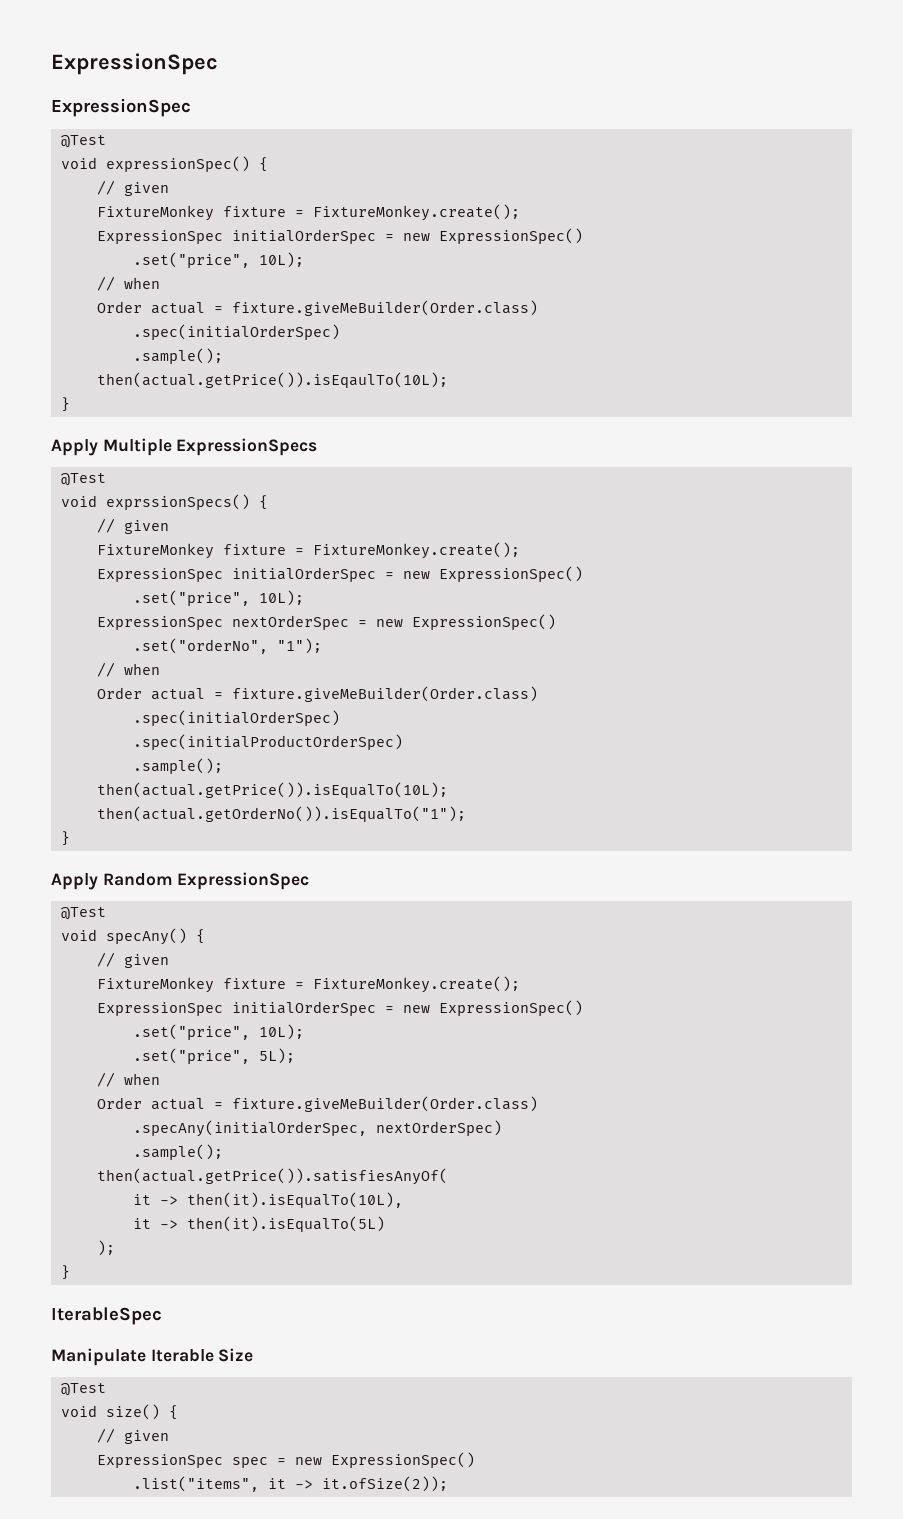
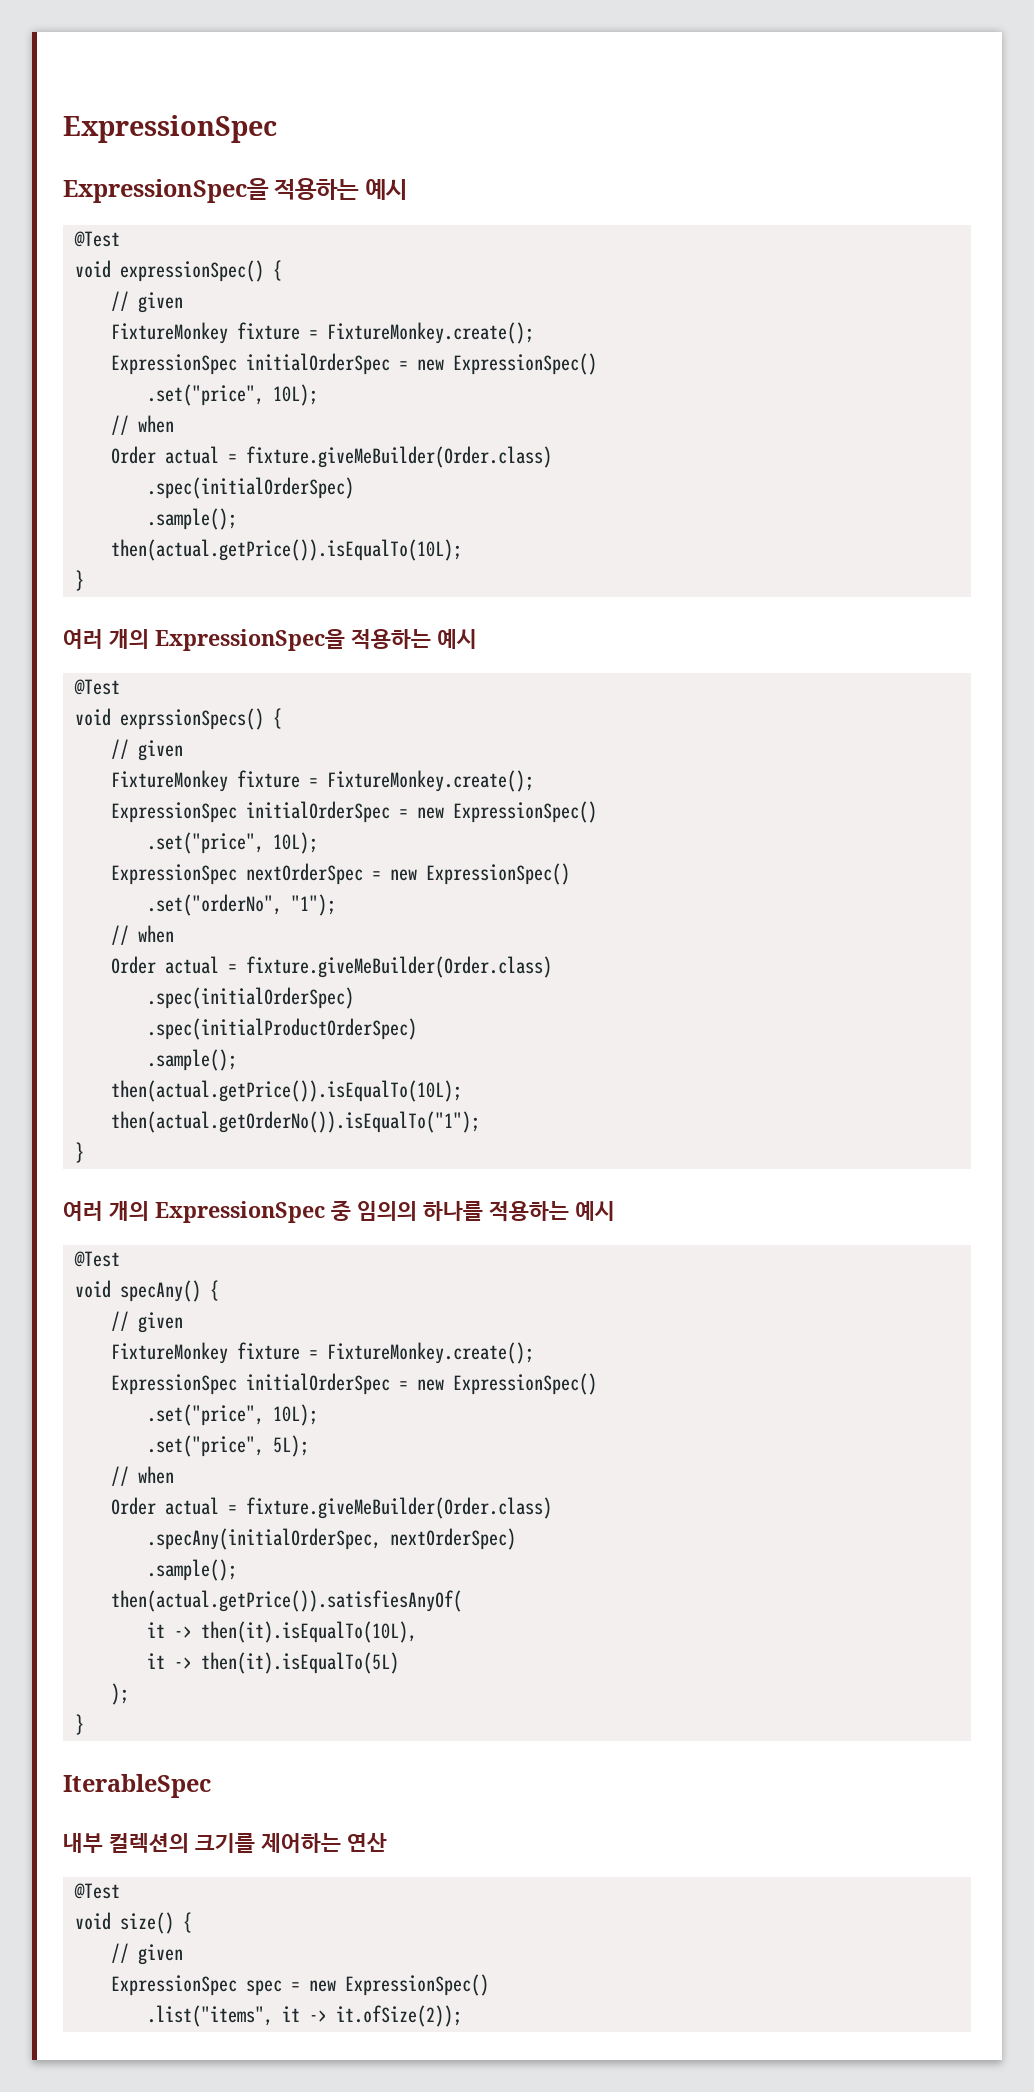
[51,53,218,75] [51,98,191,117] ExpressionSpec // ExpressionSpec -> [63,115,277,143] [63,178,407,203] ExpressionSpec // ExpressionSpec을 적용하는 예시
[96,372,448,388] [60,397,70,412] [51,438,318,456] then(actual.getPrice()).isEqaulTo(10L); // } // Apply Multiple ExpressionSpecs -> [111,539,462,561] [75,570,84,591] [63,629,477,651] then(actual.getPrice()).isEqualTo(10L); // } // 여러 개의 ExpressionSpec을 적용하는 예시
[51,872,310,890] Apply Random ExpressionSpec -> [63,1200,615,1223] 여러 개의 ExpressionSpec 중 임의의 하나를 적용하는 예시
[51,1348,254,1366] Manipulate Iterable Size -> [63,1833,387,1853] 내부 컬렉션의 크기를 제어하는 연산

